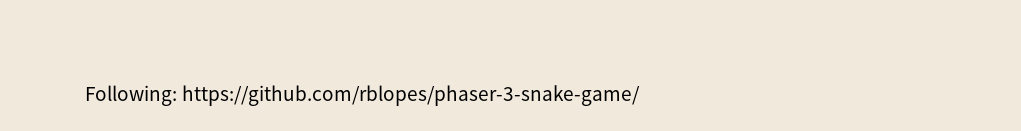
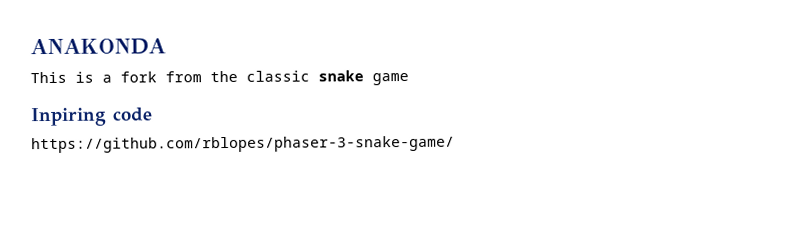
[85,85,177,106] Following: -> [30,38,166,56] [30,70,409,86] [30,107,153,127] ANAKONDA // This is a fork from the classic snake game // Inpiring code //

